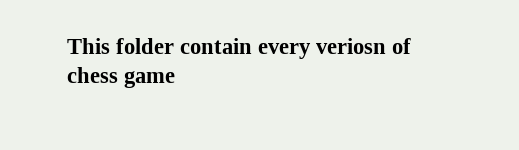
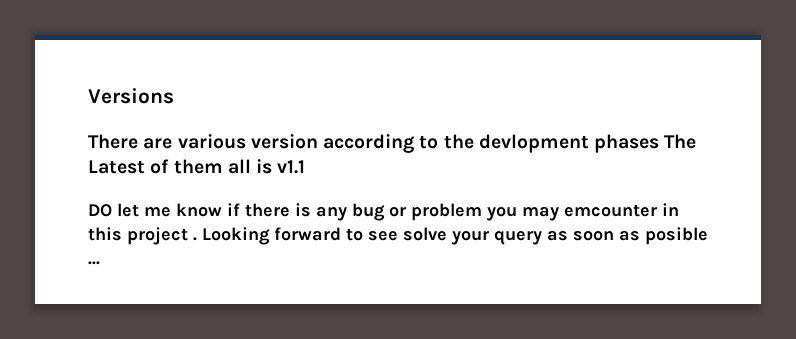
[67,38,412,59] [67,67,176,88] This folder contain every veriosn of chess game -> [88,88,174,104] [88,134,697,153] [88,159,306,174] [88,203,679,221] [88,227,708,245] [88,261,100,265] Versions // There are various version according to the devlopment phases The Latest of them all is v1.1 // DO let me know if there is any bug or problem you may emcounter in this project . Looking forward to see solve your query as soon as posible ...

